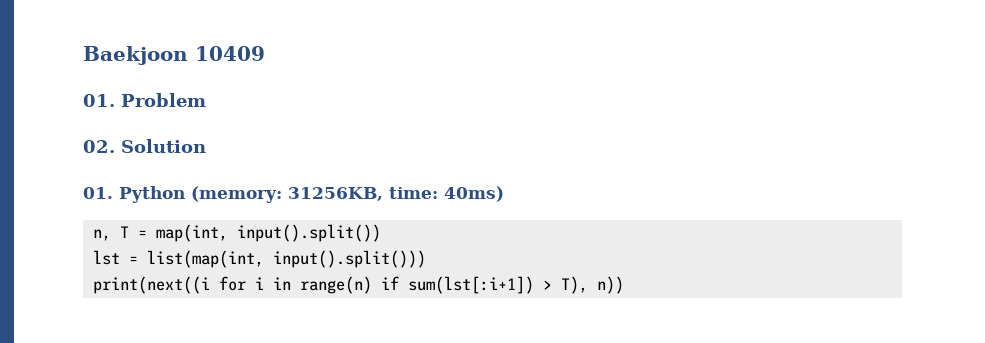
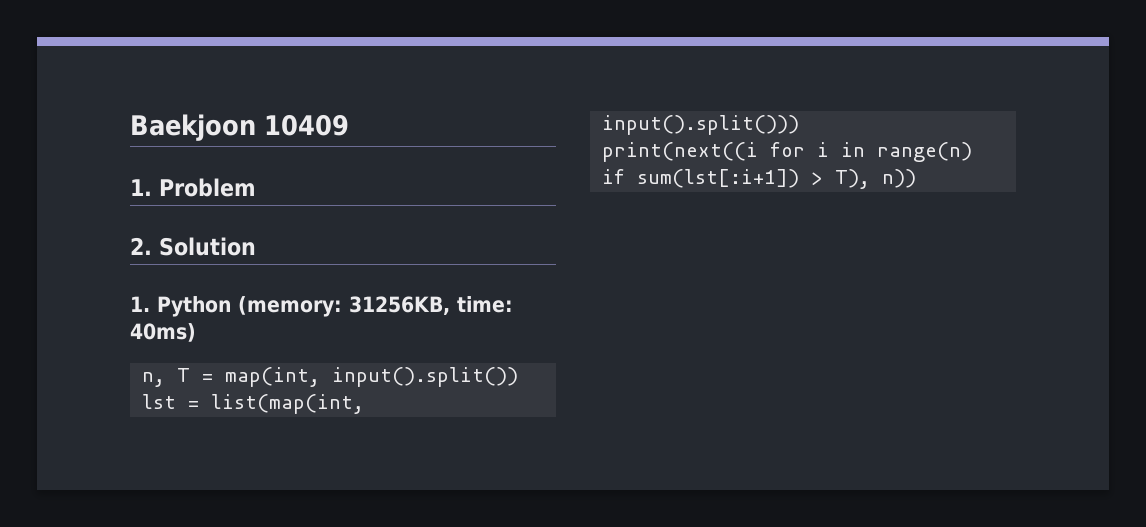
[83,94,115,107] 01. -> [130,179,152,196] 1.
[83,140,115,153] 02. -> [130,237,152,255] 2.
[83,187,113,199] 01. -> [130,296,150,312] 1.

